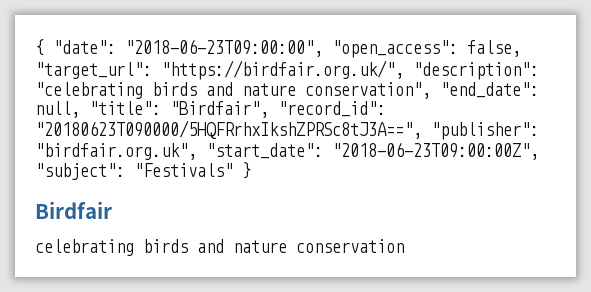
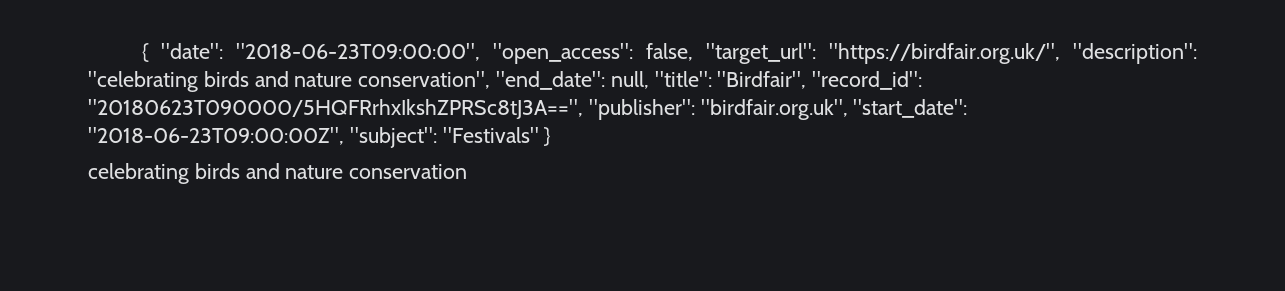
[35,201,112,219] // Birdfair -> (552, 136) none

